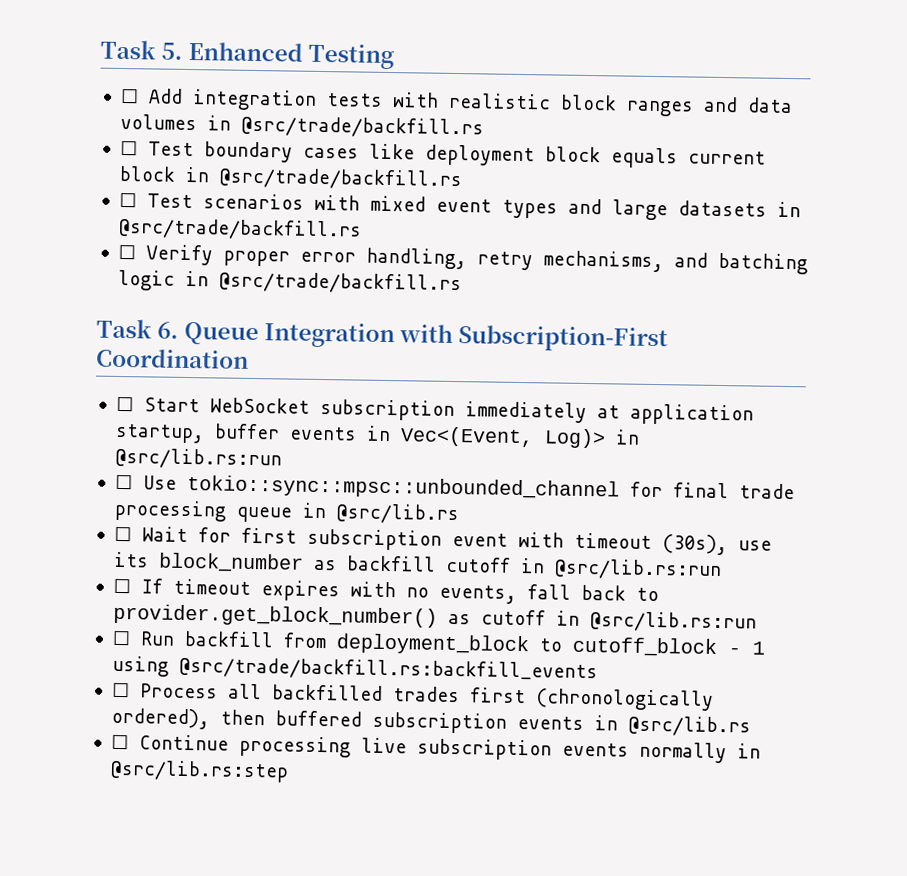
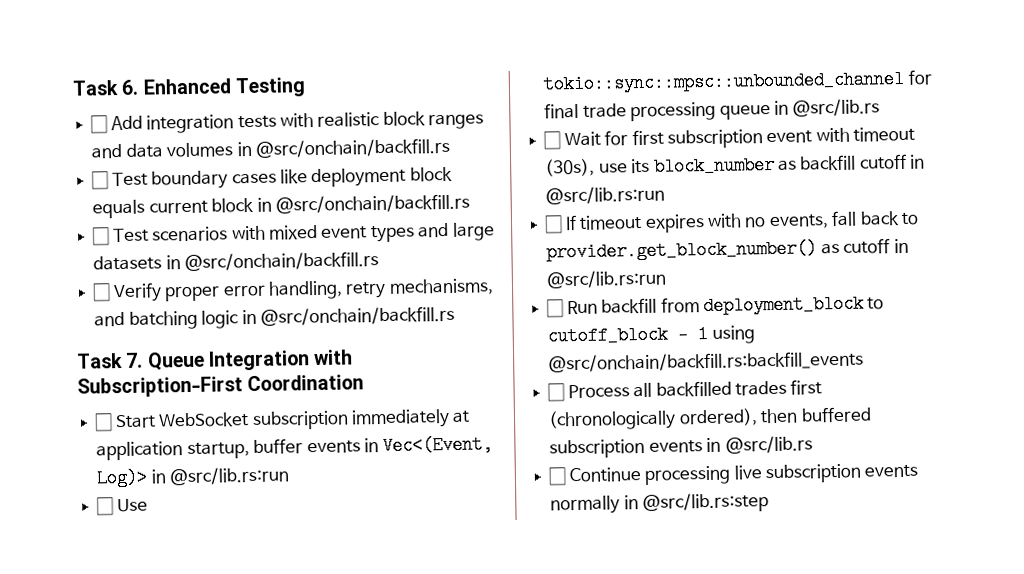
[100,39,184,60] Task 5. -> [72,79,140,96] Task 6.
[240,115,484,139] @src/trade/backfill.rs -> [254,137,450,158] @src/onchain/backfill.rs
[218,167,463,191] @src/trade/backfill.rs -> [274,193,470,214] @src/onchain/backfill.rs
[117,217,362,241] @src/trade/backfill.rs -> [184,251,380,272] @src/onchain/backfill.rs
[218,271,462,295] [96,318,180,339] @src/trade/backfill.rs // Task 6. -> [259,305,455,326] [76,352,144,369] @src/onchain/backfill.rs // Task 7.
[178,656,598,683] @src/trade/backfill.rs:backfill_events -> [548,350,865,373] @src/onchain/backfill.rs:backfill_events

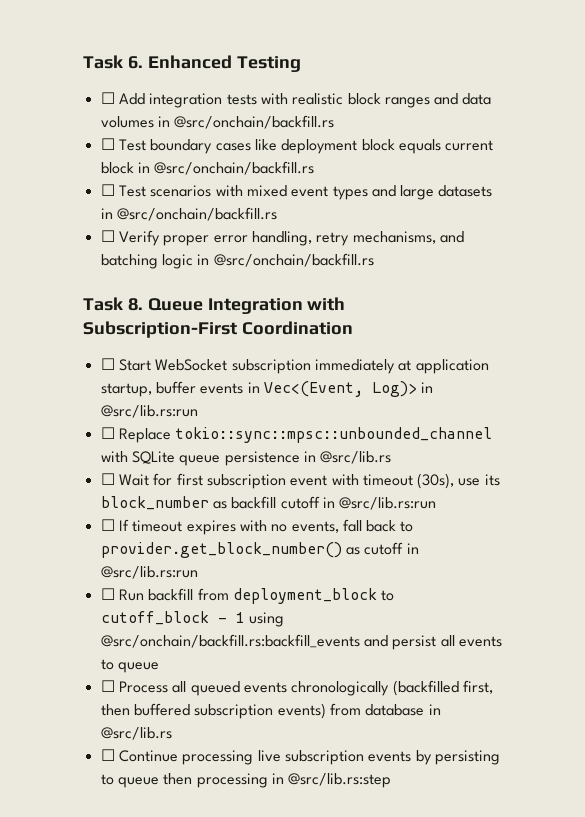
[125,352,144,368] 7. -> [127,298,143,311] 8.
[116,498,148,513] [543,69,932,94] [544,101,771,122] Use tokio::sync::mpsc::unbounded_channel for final trade processing queue -> [118,427,493,443] [100,451,300,466] Replace tokio::sync::mpsc::unbounded_channel with SQLite queue persistence
[547,379,823,402] [548,406,872,431] [549,438,703,459] // ☐ Process all backfilled trades first (chronologically ordered), then buffered subscription events -> [363,635,502,650] [100,659,159,673] [100,680,493,696] [100,703,425,719] and persist all events to queue // ☐ Process all queued events chronologically (backfilled first, then buffered subscription events) from database
[550,495,621,515] normally -> [415,750,500,765] [100,773,268,788] by persisting to queue then processing

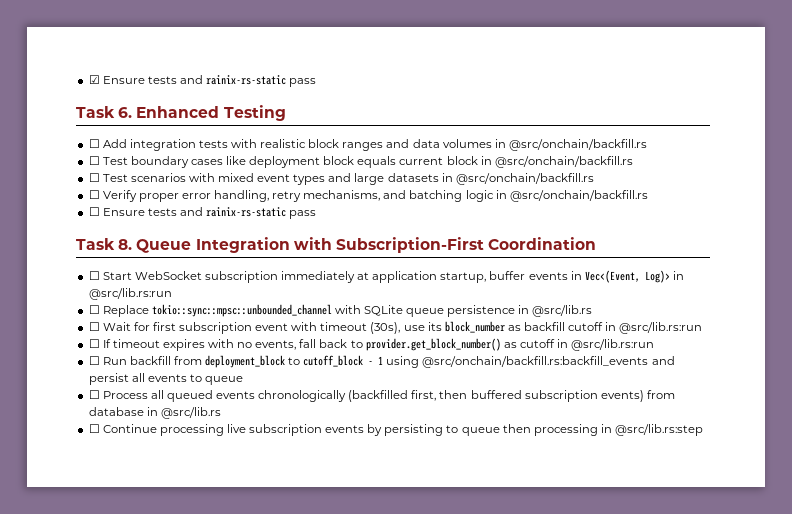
(83, 62) none -> [88,75,317,87] ☑ Ensure tests and rainix-rs-static pass //
(374, 260) none -> [88,207,317,219] // ☐ Ensure tests and rainix-rs-static pass

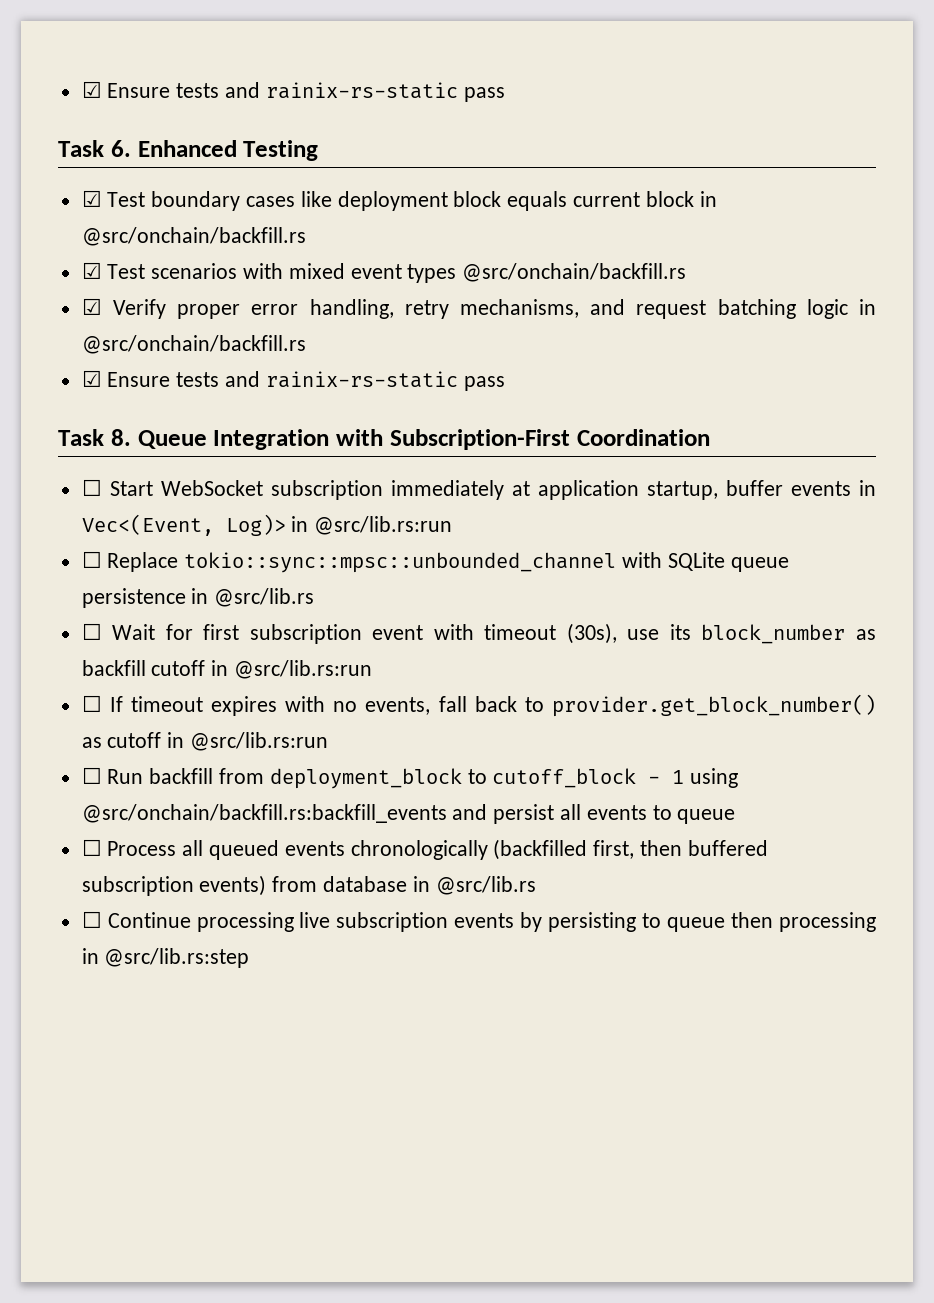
[88,139,647,151] [88,156,100,165] ☐ Add integration tests with realistic block ranges and data volumes in @src/onchain/backfill.rs // ☐ -> [81,190,102,207] ☑
[88,173,100,182] ☐ -> [81,262,102,279] ☑
[328,173,594,185] [88,190,100,199] and large datasets in @src/onchain/backfill.rs // ☐ -> [462,263,687,282] [81,298,102,315] @src/onchain/backfill.rs // ☑
(407, 194) none -> [636,300,707,319] request
[88,207,100,216] ☐ -> [81,370,102,387] ☑

